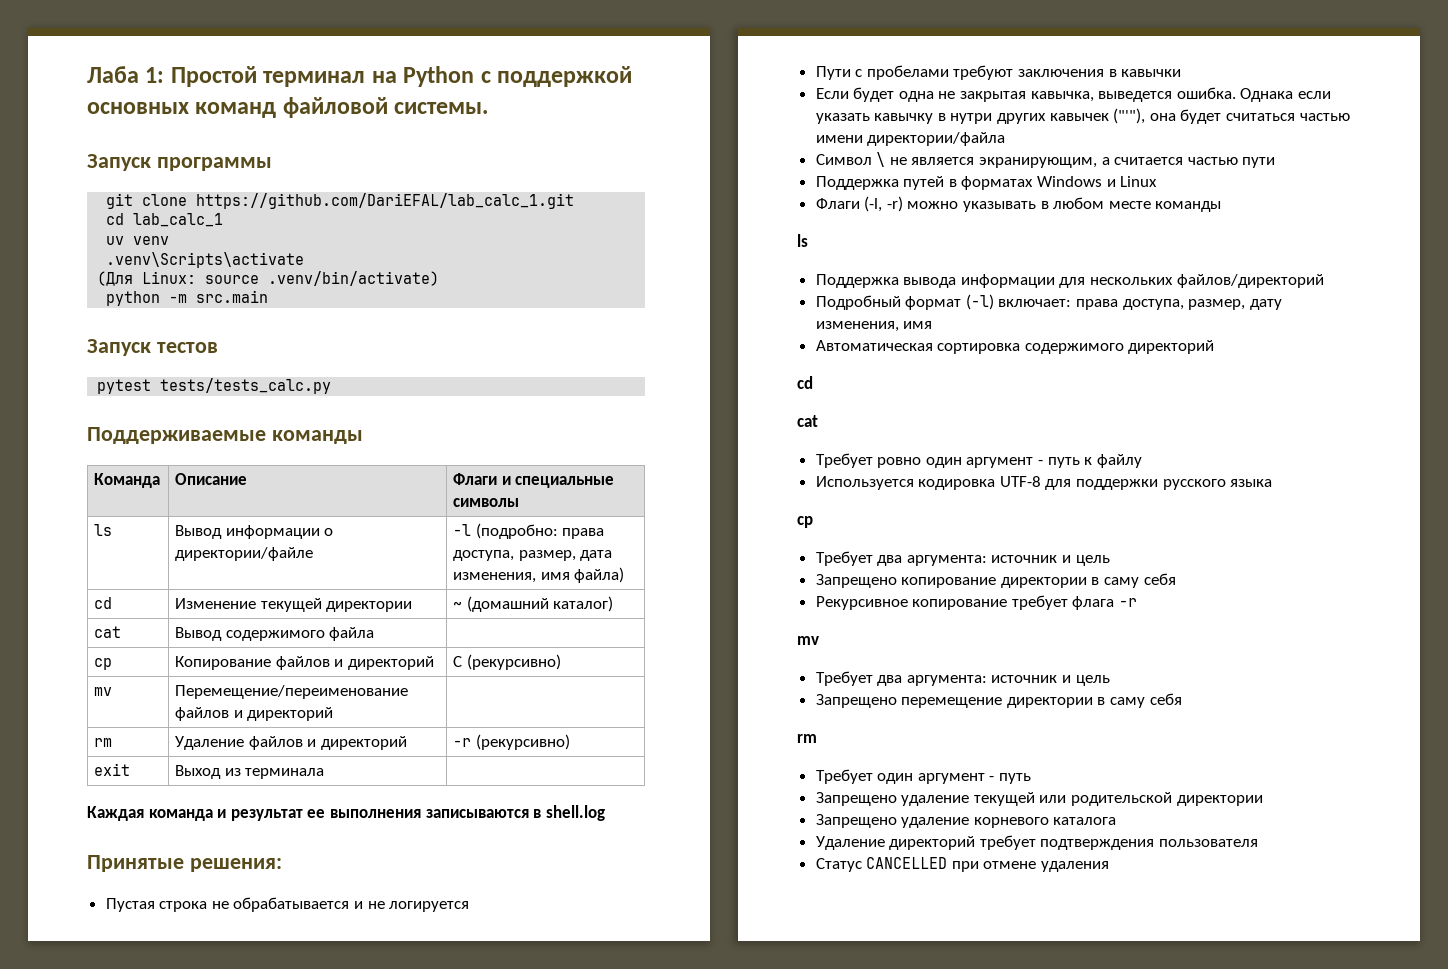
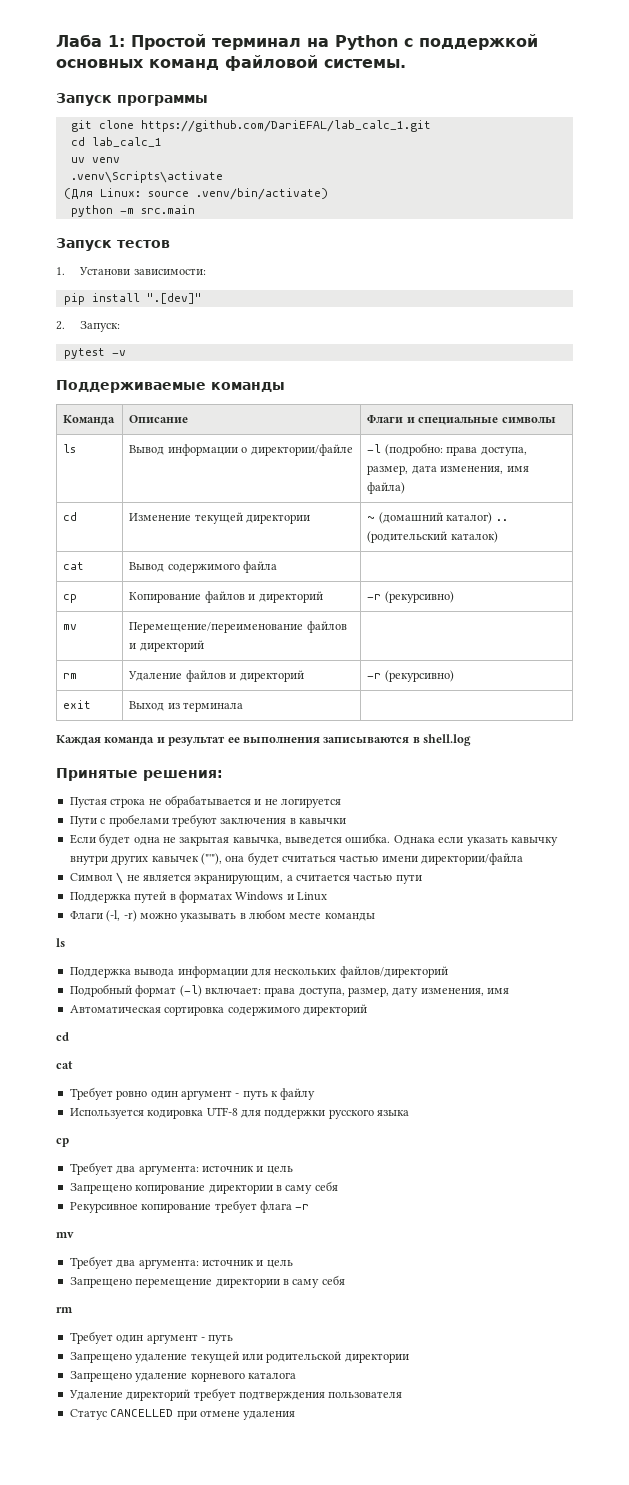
(218, 347) none -> [56,267,206,275] [63,293,202,305] [56,321,121,332] // 1. Установи зависимости: // pip install ".[dev]" // 2. Запуск:
[160,378,332,394] tests/tests_calc.py -> [111,350,126,356] -v
(614, 604) none -> [495,519,508,521] [367,531,498,543] .. (родительский каталок)
[453,656,463,667] С -> [367,594,382,600] -r
[937,113,993,124] в нутри -> [69,855,108,865] внутри

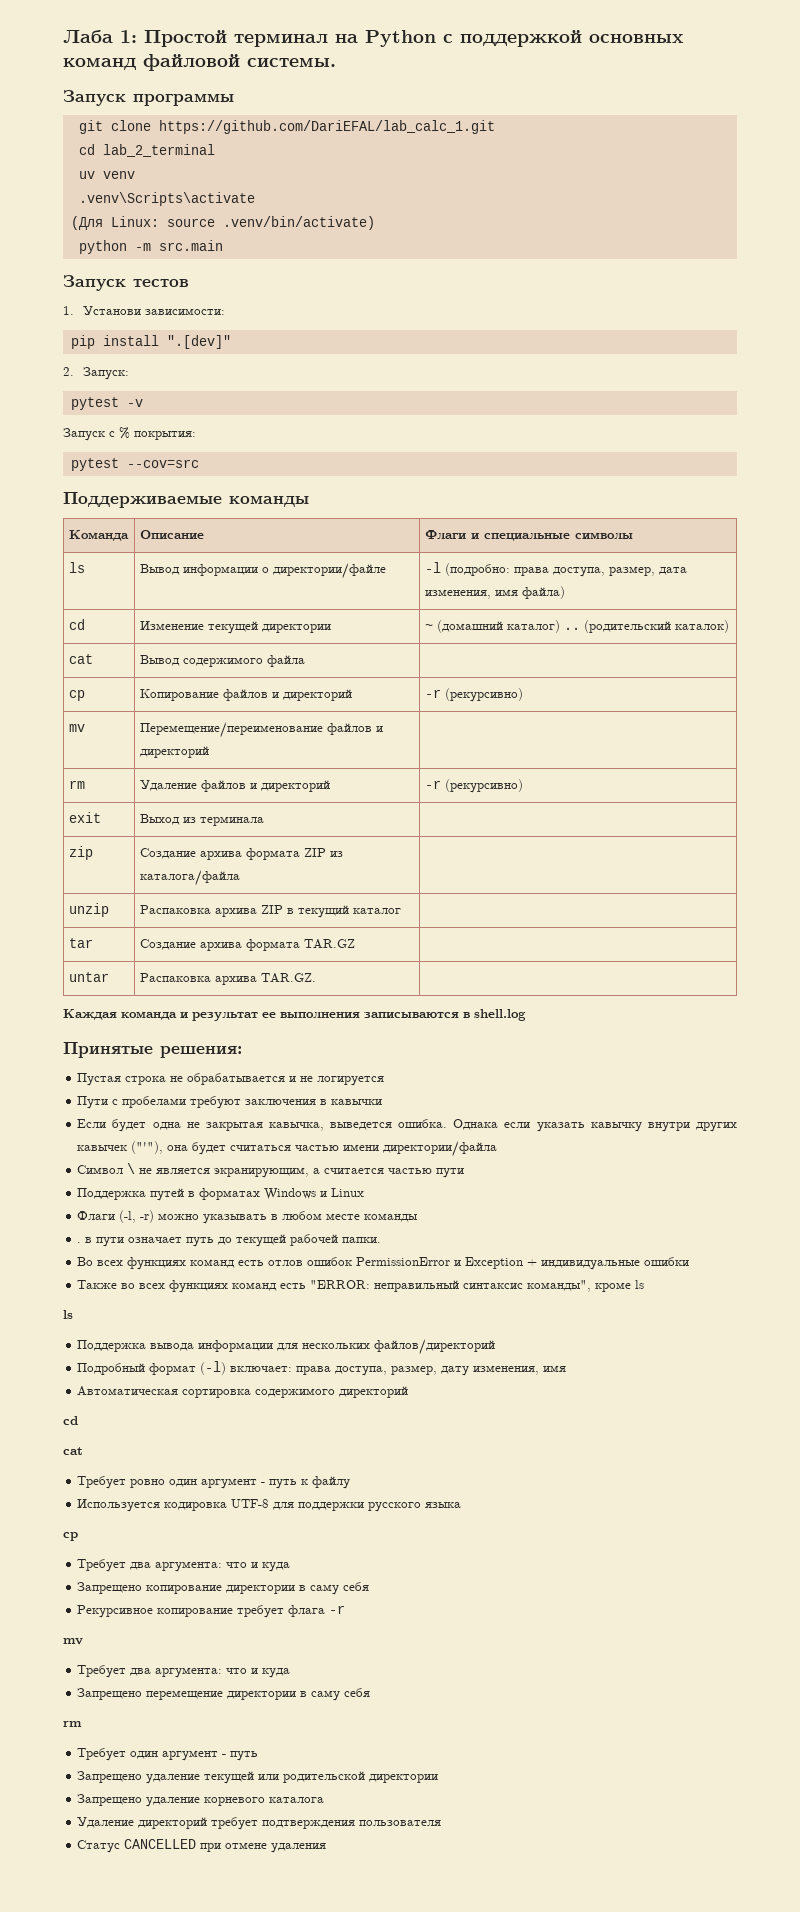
[91,137,162,147] lab_calc_1 -> [102,144,215,157] lab_2_terminal
(126, 353) none -> [63,427,196,441] [70,458,199,471] // Запуск с % покрытия: // pytest --cov=src
(244, 707) none -> [68,846,93,860] [139,848,343,860] [139,870,240,886] [68,903,109,917] [139,905,401,918] [68,938,93,948] [139,939,355,951] [68,972,109,982] [139,973,316,985] // zip | Создание архива формата ZIP из каталога/файла | // unzip | Распаковка архива ZIP в текущий каталог | // tar | Создание архива формата TAR.GZ | // untar | Распаковка архива TAR.GZ. |
(375, 917) none -> [77,1234,382,1247] [77,1257,690,1270] [77,1280,645,1293] // . в пути означает путь до текущей рабочей папки. // Во всех функциях команд есть отлов ошибок PermissionError и Exception + индивидуальные ошибки // Также во всех функциях команд есть "ERROR: неправильный синтаксис команды", кроме ls
[201,1165,293,1174] источник и цель -> [226,1562,291,1572] что и куда
[201,1259,293,1268] источник и цель -> [226,1668,291,1678] что и куда

